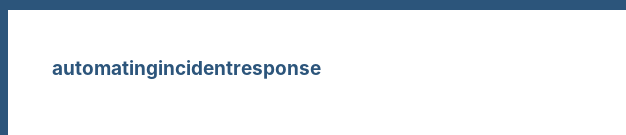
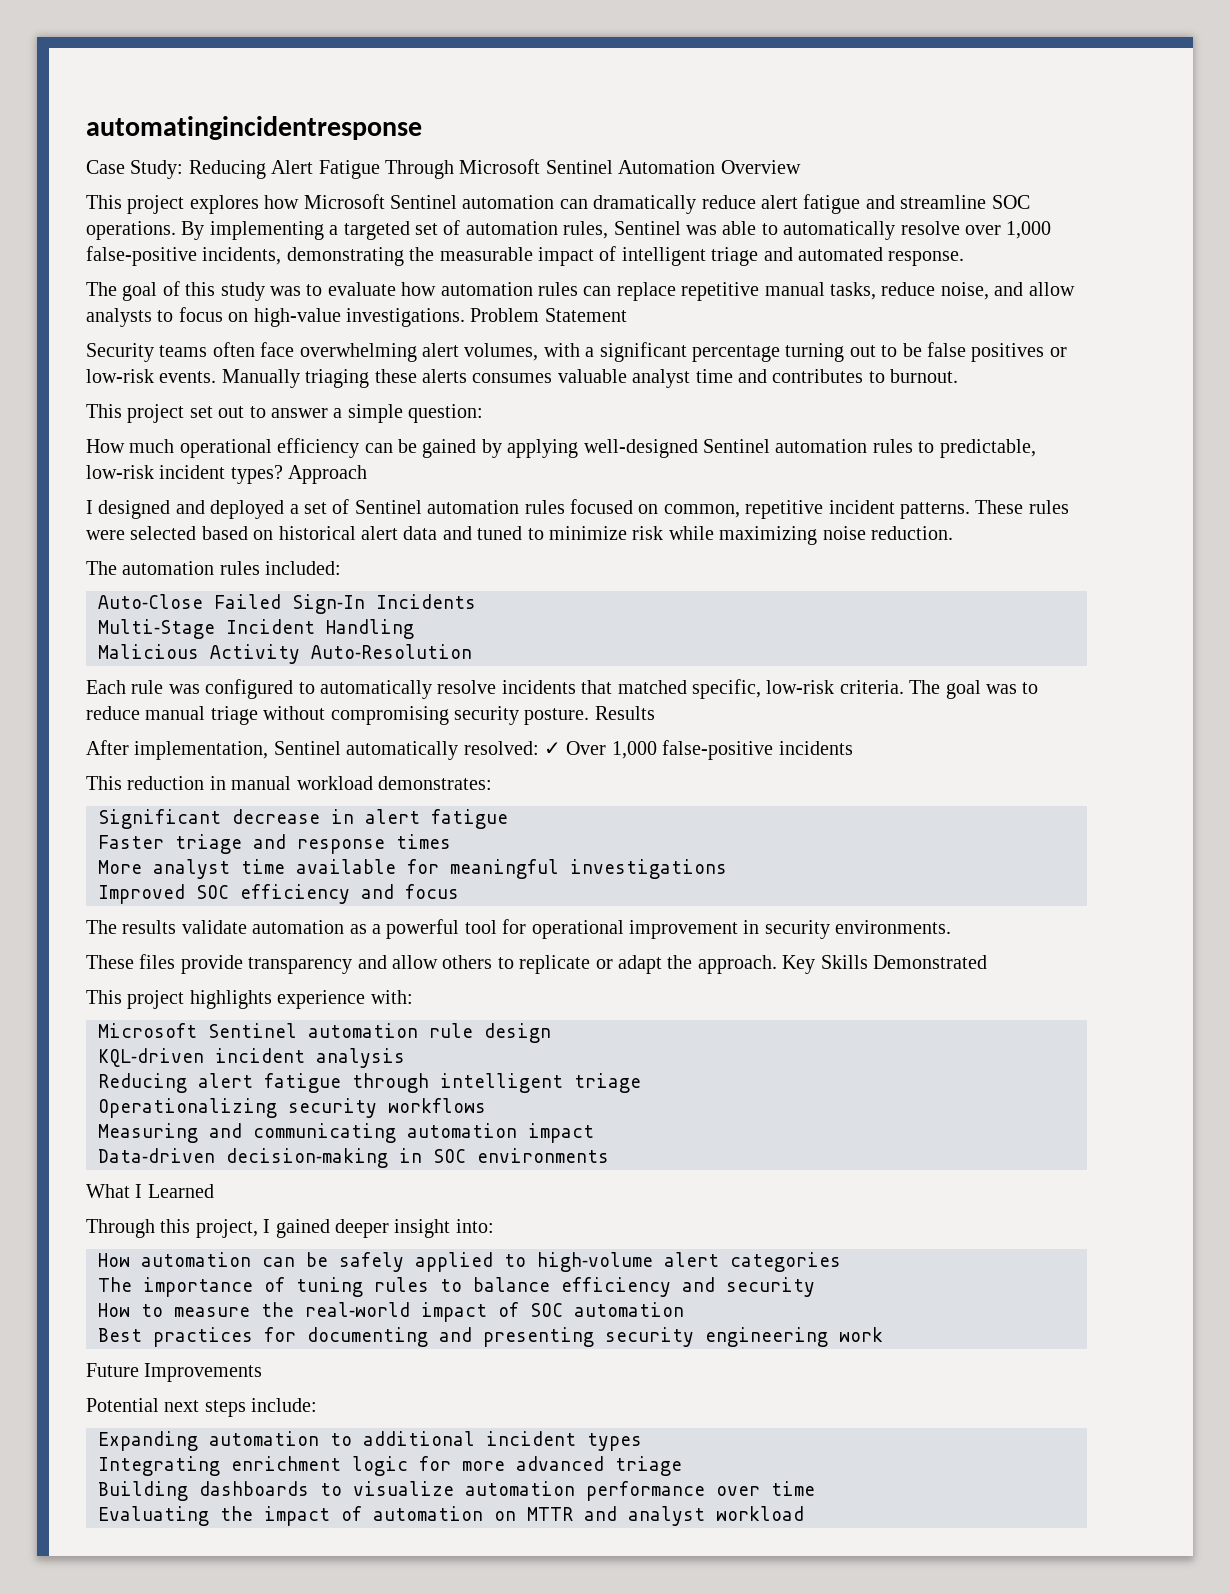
(321, 70) none -> [86,159,801,179] [86,194,1030,214] [86,220,1052,240] [86,246,965,266] [86,281,1075,301] [86,307,627,327] [86,342,1067,362] [86,369,959,388] [86,404,484,423] [86,438,1036,458] [86,465,368,484] [86,499,1069,519] [86,526,953,545] [86,561,342,575] [98,594,476,614] [98,619,414,639] [98,644,472,664] [86,679,1039,699] [86,706,655,725] [86,740,853,760] [86,776,492,790] [98,809,508,829] [98,834,451,854] [98,859,727,879] [98,884,459,904] [86,919,952,939] [86,954,987,974] [86,990,413,1009] [98,1023,551,1043] [98,1048,405,1068] [98,1073,641,1093] [98,1098,486,1118] [98,1123,594,1143] [98,1148,609,1168] [86,1184,214,1198] [86,1219,494,1238] [98,1252,841,1272] [98,1277,815,1297] [98,1302,684,1322] [98,1327,883,1347] [86,1363,263,1382] [86,1398,318,1417] [98,1431,642,1451] [98,1456,682,1476] [98,1481,815,1501] [98,1506,804,1526] // Case Study: Reducing Alert Fatigue Through Microsoft Sentinel Automation Overview // This project explores how Microsoft Sentinel automation can dramatically reduce alert fatigue and streamline SOC operations. By implementing a targeted set of automation rules, Sentinel was able to automatically resolve over 1,000 false‑positive incidents, demonstrating the measurable impact of intelligent triage and automated response. // The goal of this study was to evaluate how automation rules can replace repetitive manual tasks, reduce noise, and allow analysts to focus on high‑value investigations. Problem Statement // Security teams often face overwhelming alert volumes, with a significant percentage turning out to be false positives or low‑risk events. Manually triaging these alerts consumes valuable analyst time and contributes to burnout. // This project set out to answer a simple question: // How much operational efficiency can be gained by applying well‑designed Sentinel automation rules to predictable, low‑risk incident types? Approach // I designed and deployed a set of Sentinel automation rules focused on common, repetitive incident patterns. These rules were selected based on historical alert data and tuned to minimize risk while maximizing noise reduction. // The automation rules included: // Auto‑Close Failed Sign‑In Incidents // Multi‑Stage Incident Handling // Malicious Activity Auto‑Resolution // Each rule was configured to automatically resolve incidents that matched specific, low‑risk criteria. The goal was to reduce manual triage without compromising security posture. Results // After implementation, Sentinel automatically resolved: ✓ Over 1,000 false‑positive incidents // This reduction in manual workload demonstrates: // Significant decrease in alert fatigue // Faster triage and response times // More analyst time available for meaningful investigations // Improved SOC efficiency and focus // The results validate automation as a powerful tool for operational improvement in security environments. // These files provide transparency and allow others to replicate or adapt the approach. Key Skills Demonstrated // This project highlights experience with: // Microsoft Sentinel automation rule design // KQL‑driven incident analysis // Reducing alert fatigue through intelligent triage // Operationalizing security workflows // Measuring and communicating automation impact // Data‑driven decision‑making in SOC environments // What I Learned // Through this project, I gained deeper insight into: // How automation can be safely applied to high‑volume alert categories // The importance of tuning rules to balance efficiency and security // How to measure the real‑world impact of SOC automation // Best practices for documenting and presenting security engineering work // Future Improvements // Potential next steps include: // Expanding automation to additional incident types // Integrating enrichment logic for more advanced triage // Building dashboards to visualize automation performance over time // Evaluating the impact of automation on MTTR and analyst workload

